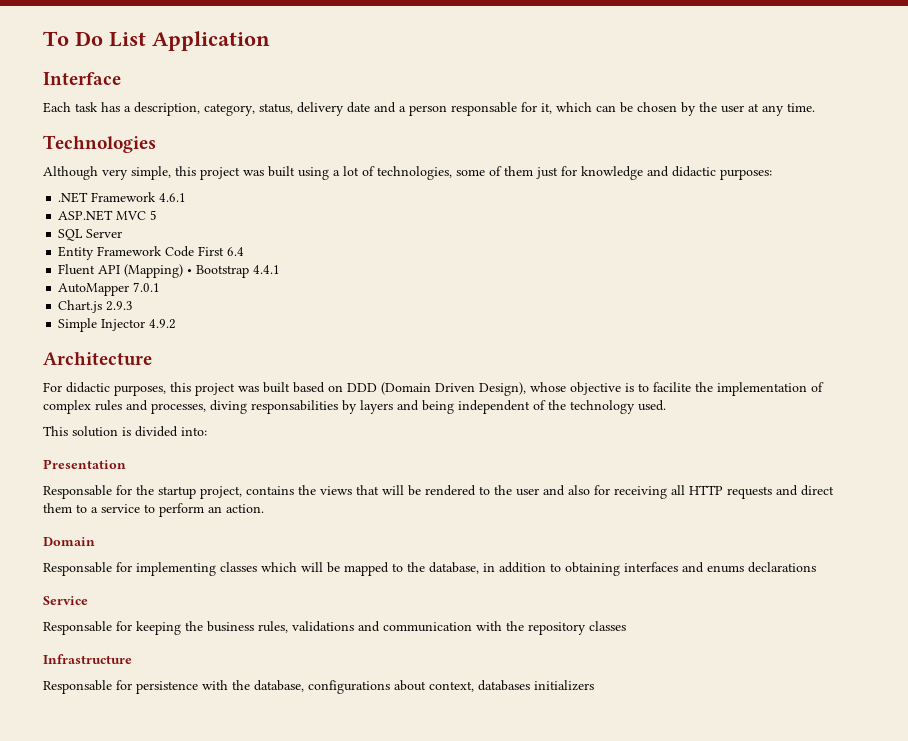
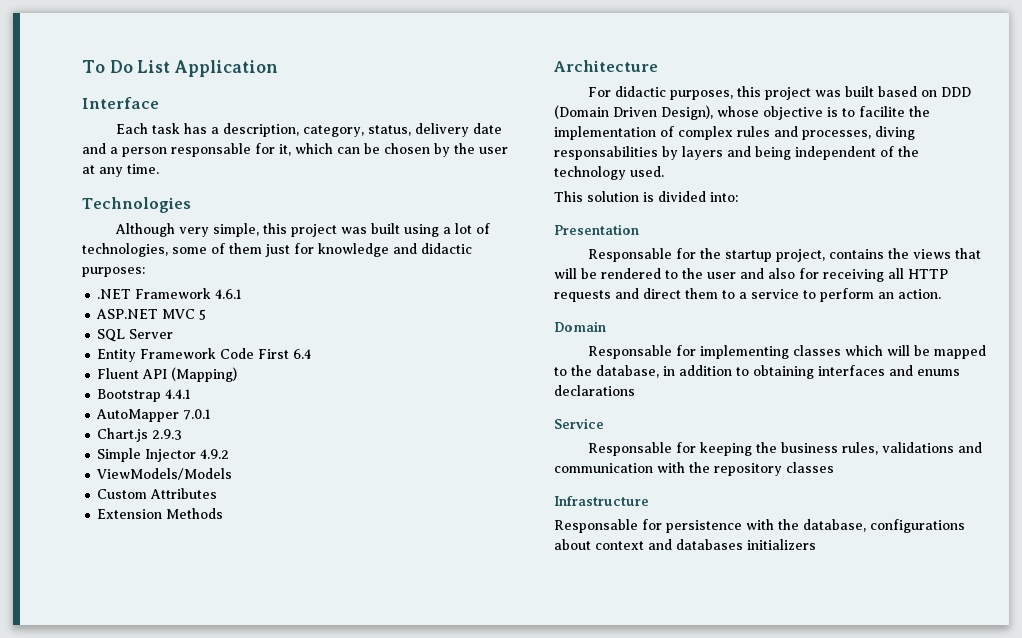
[187,269,193,274] • -> (238, 374) //
(177, 324) none -> [97,468,233,480] [97,488,218,499] [97,508,224,519] // ViewModels/Models // Custom Attributes // Extension Methods
[429,681,474,692] context, -> [595,539,672,550] context and

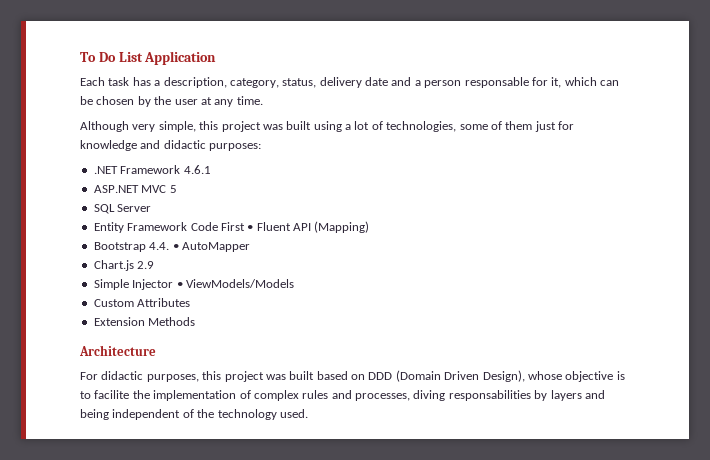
[82,97,159,109] // Interface -> (217, 58) none
[82,197,191,213] // Technologies -> (263, 100) none
[293,349,312,359] 6.4 // -> [247,225,254,231] •
[165,389,192,399] 4.4.1 // -> [149,242,179,250] 4.4. •
[183,409,212,420] 7.0.1 -> (250, 247) none
[152,429,183,440] 2.9.3 -> [137,261,155,269] 2.9
[200,449,230,459] 4.9.2 // -> [176,282,183,288] •
[554,191,738,202] [554,224,639,235] [587,248,981,262] [554,268,948,282] [554,288,941,302] [554,321,606,332] [587,345,986,359] [554,365,960,379] [554,385,635,396] [554,418,604,429] [587,442,982,456] [554,462,834,476] [554,496,649,506] [554,519,965,533] [554,539,816,550] // This solution is divided into: // Presentation // Responsable for the startup project, contains the views that will be rendered to the user and also for receiving all HTTP requests and direct them to a service to perform an action. // Domain // Responsable for implementing classes which will be mapped to the database, in addition to obtaining interfaces and enums declarations // Service // Responsable for keeping the business rules, validations and communication with the repository classes // Infrastructure // Responsable for persistence with the database, configurations about context and databases initializers -> (308, 413) none

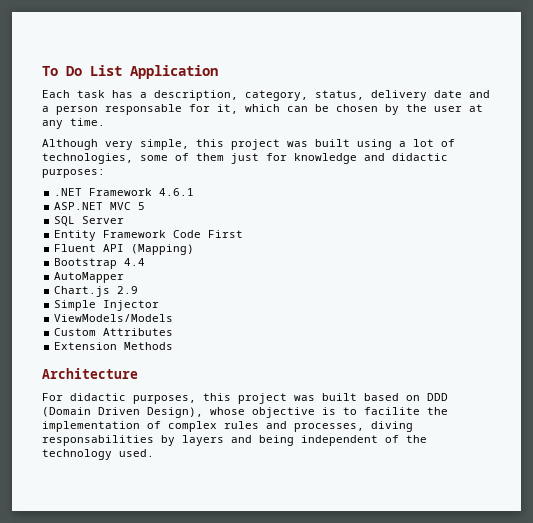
[247,225,254,231] • -> (244, 234) //
[149,242,179,250] 4.4. • -> [124,258,146,266] 4.4 //
[176,282,183,288] • -> (160, 305) //

